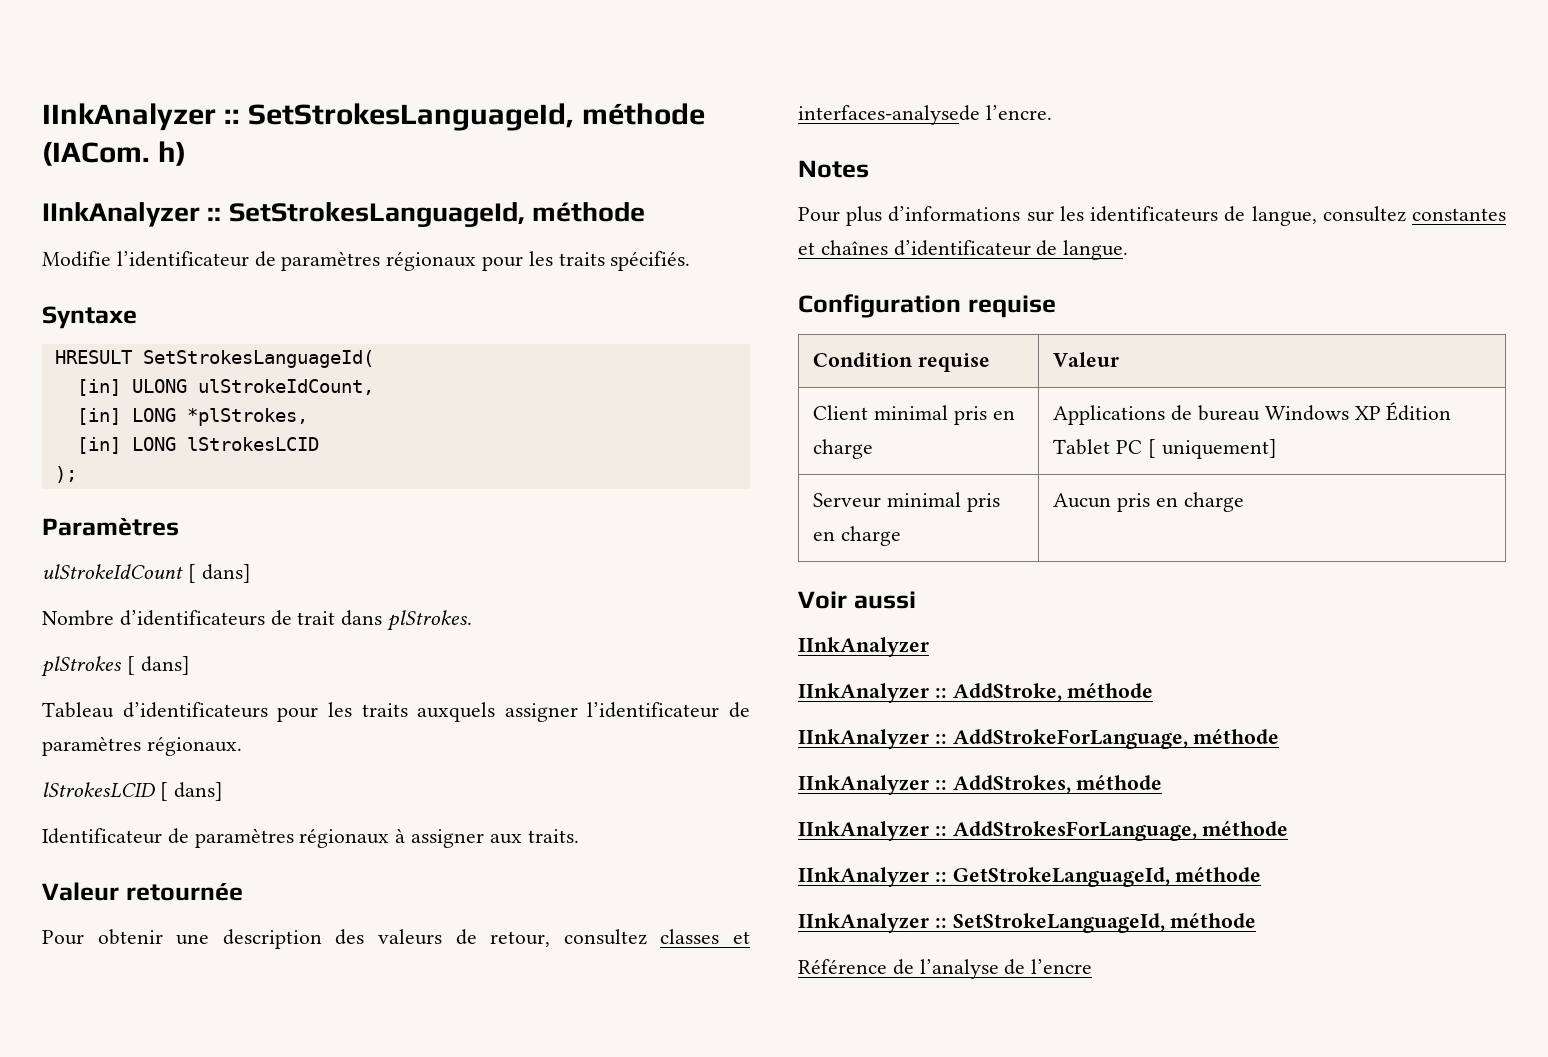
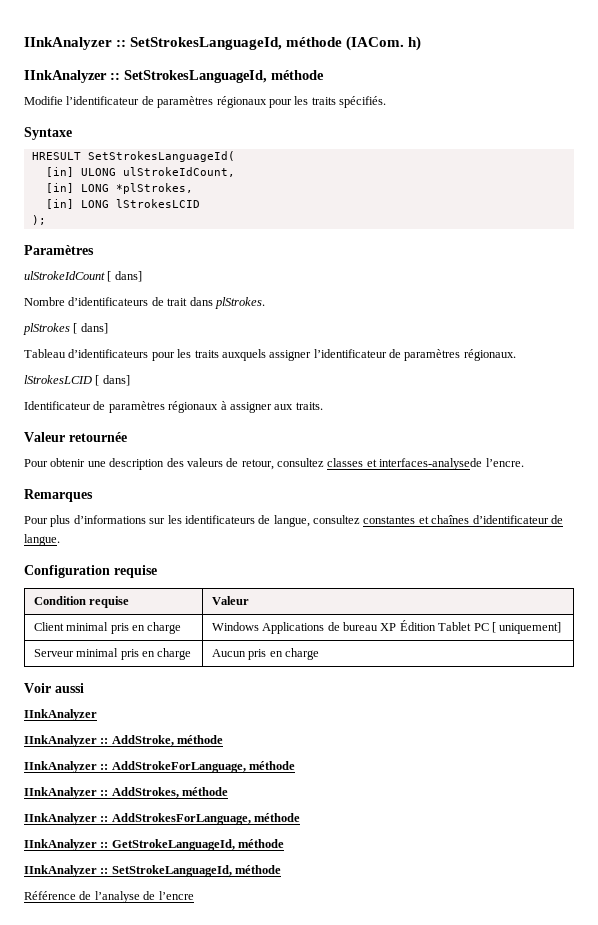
[798,160,869,178] Notes -> [24,489,93,502] Remarques
(874, 449) none -> [211,622,259,631] Windows
[1264,405,1349,421] Windows -> (379, 626) none

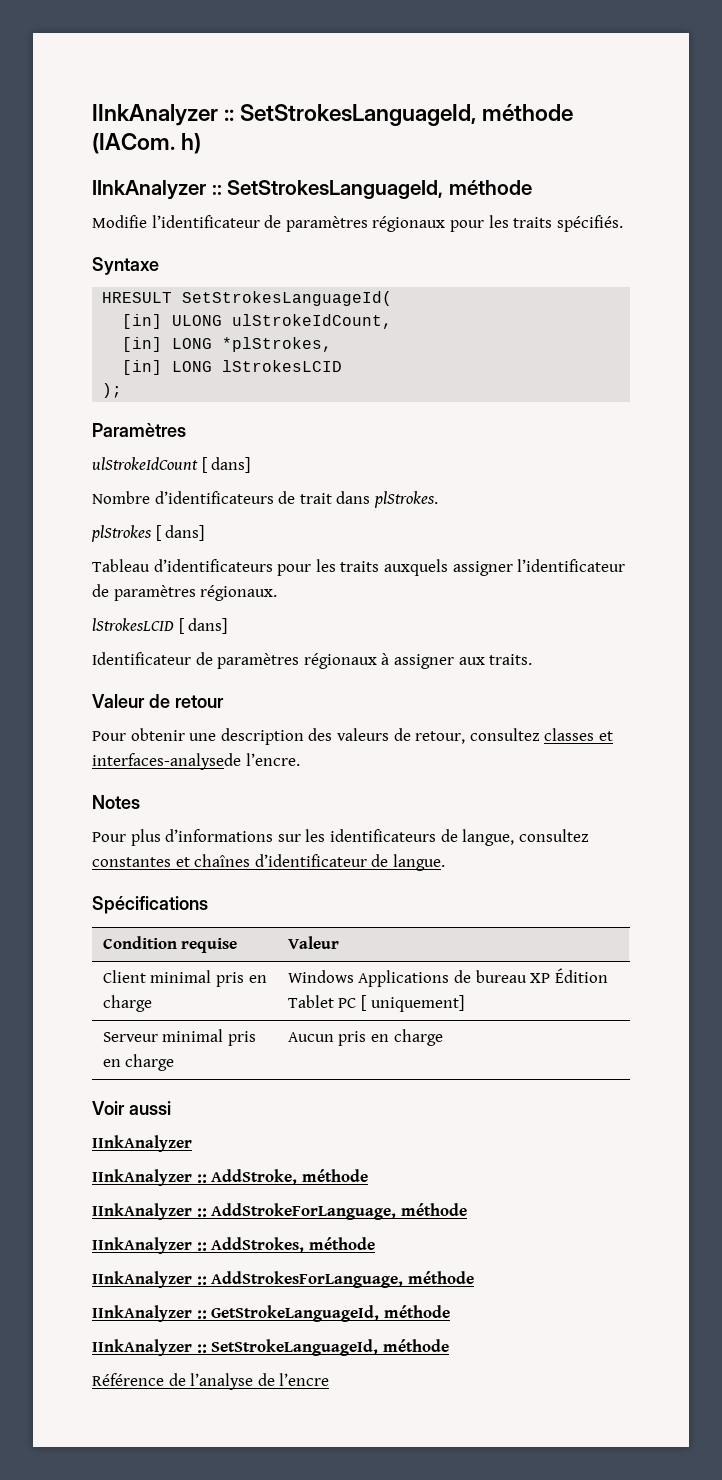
[69,432,127,442] retournée -> [148,694,224,708] de retour
[24,489,93,502] Remarques -> [92,795,140,809] Notes
[24,565,157,578] Configuration requise -> [92,896,208,914] Spécifications

